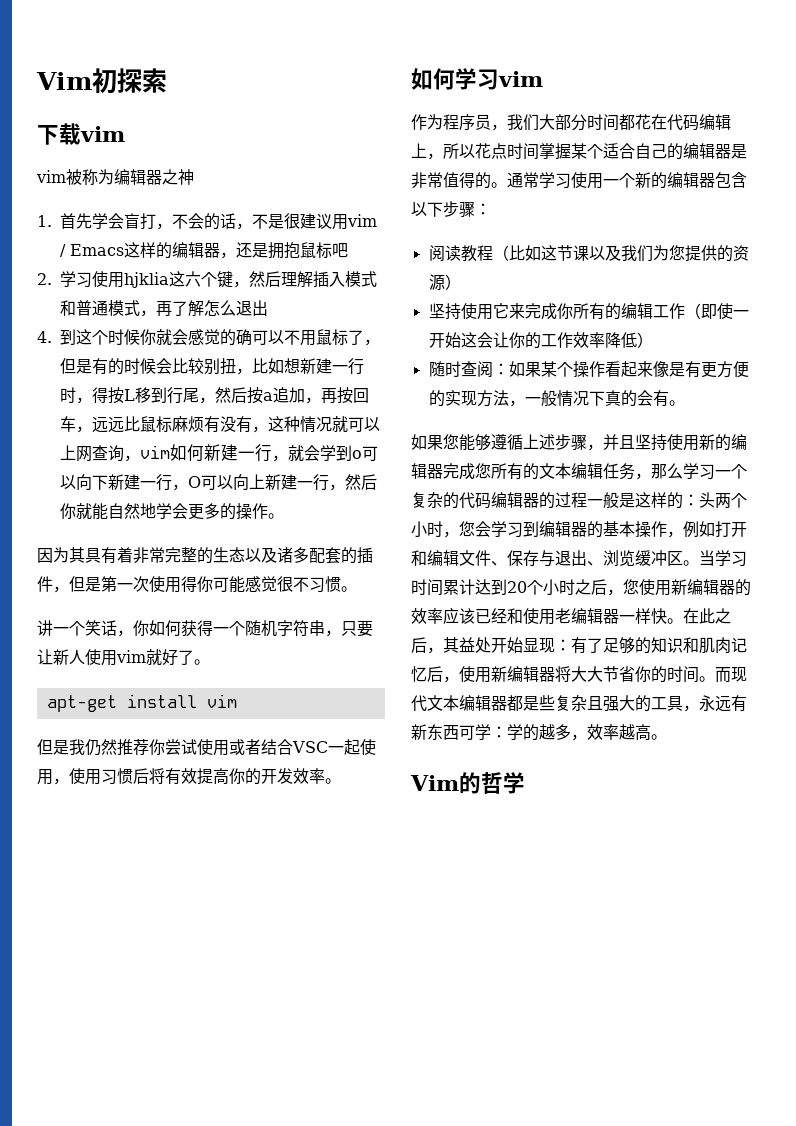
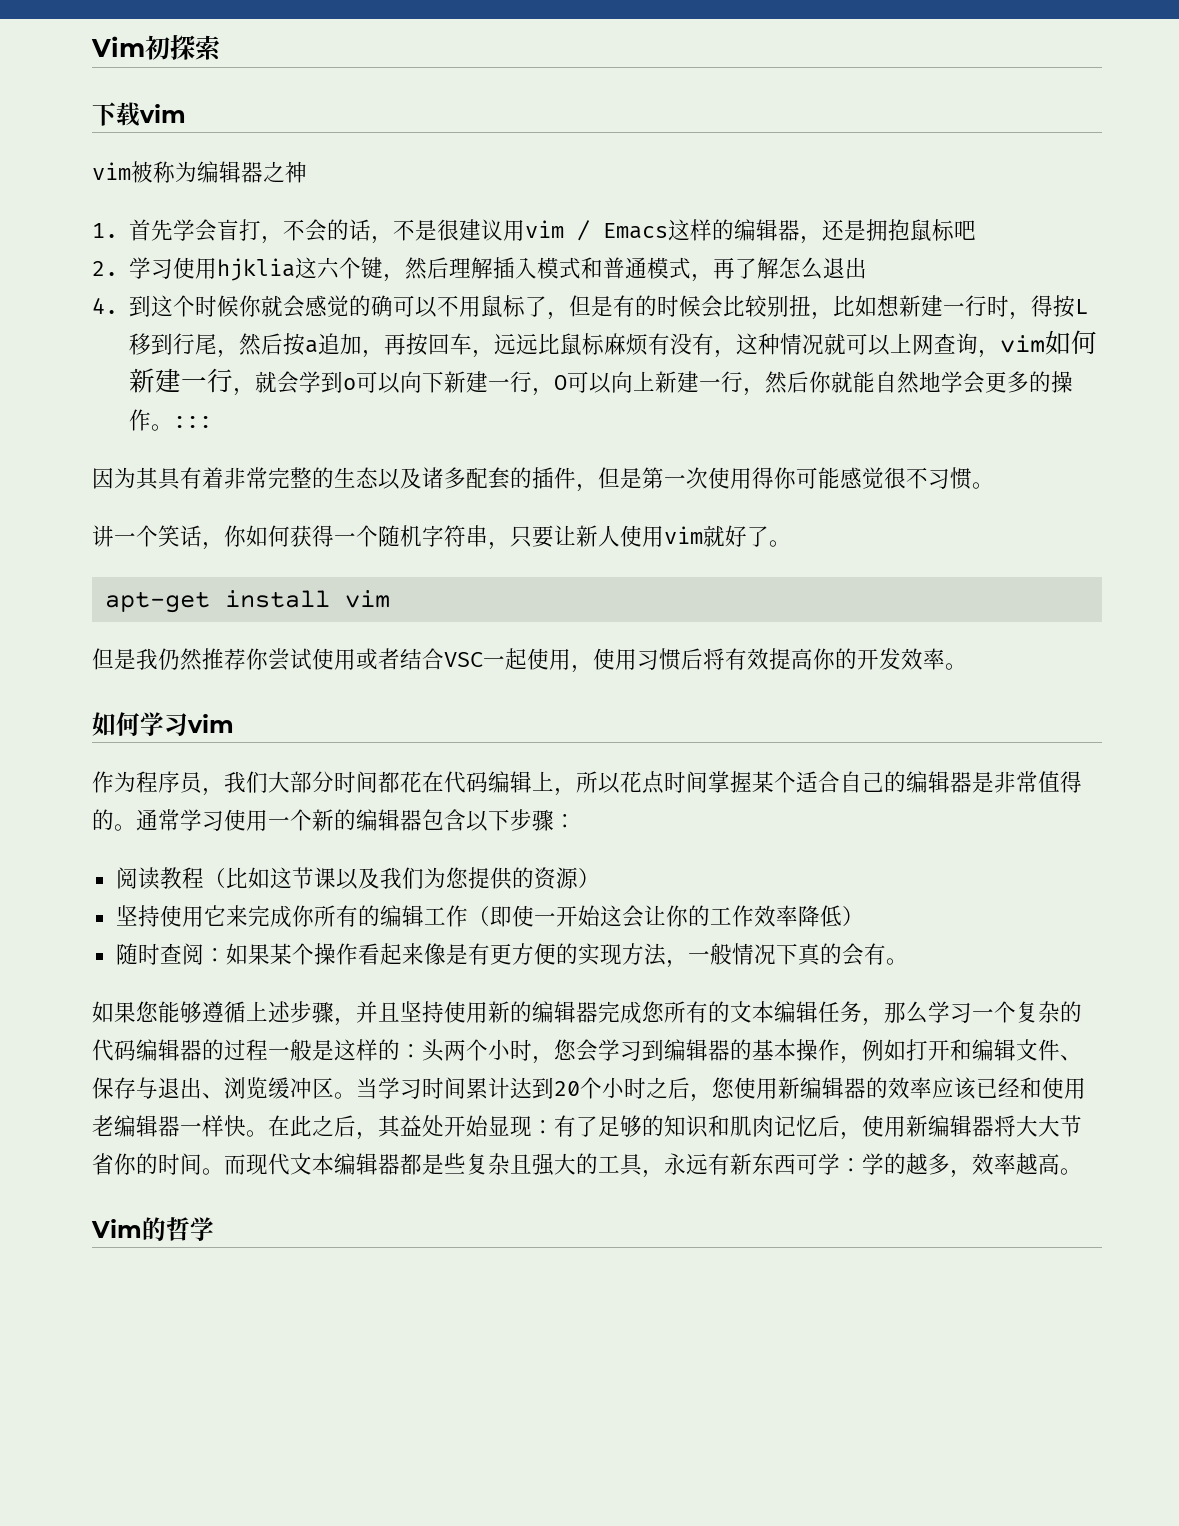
(284, 516) none -> [172,416,212,428] :::

